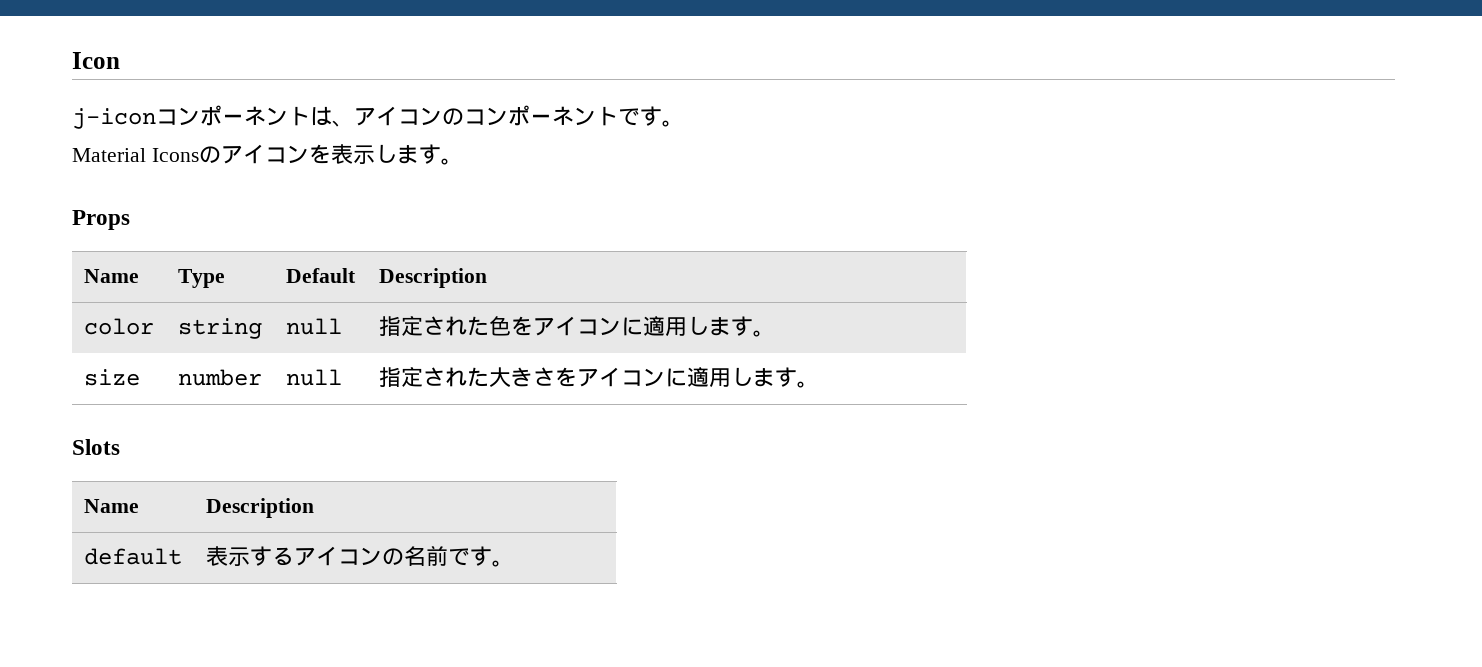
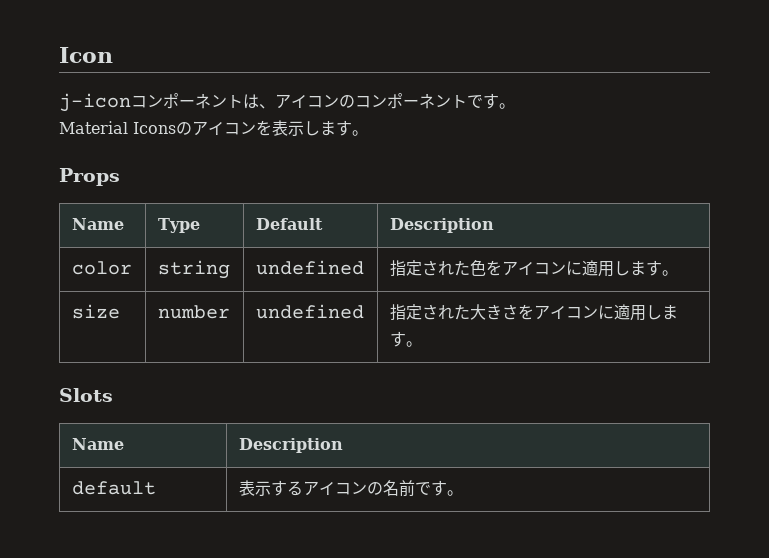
[285,318,342,335] null -> [255,260,364,275] undefined
[285,369,342,386] null -> [255,304,364,319] undefined

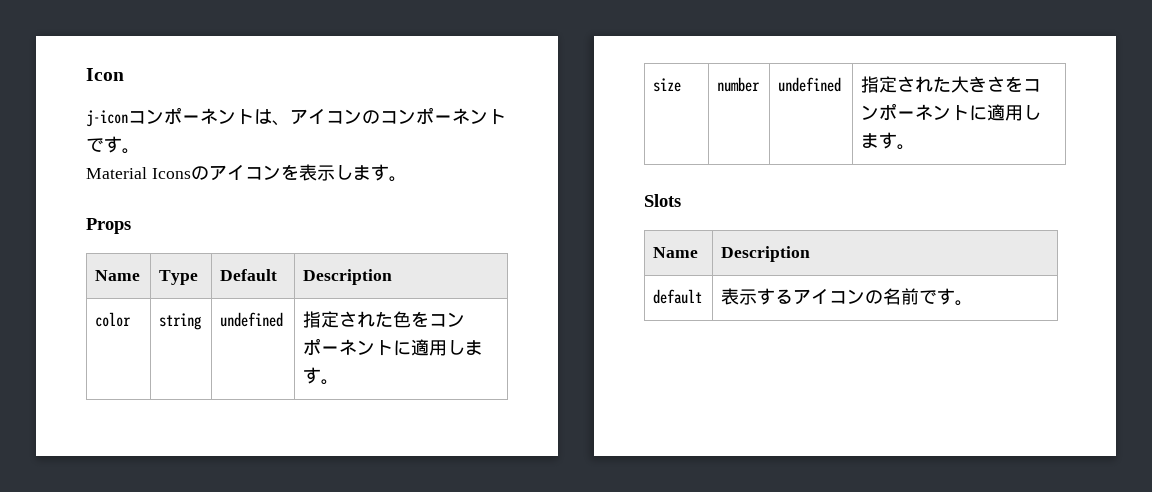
[501,261,566,276] アイコン -> [429,312,466,327] [303,338,394,356] コンポーネント
[533,305,598,320] アイコン -> [1023,79,1042,92] [861,103,970,121] コンポーネント

